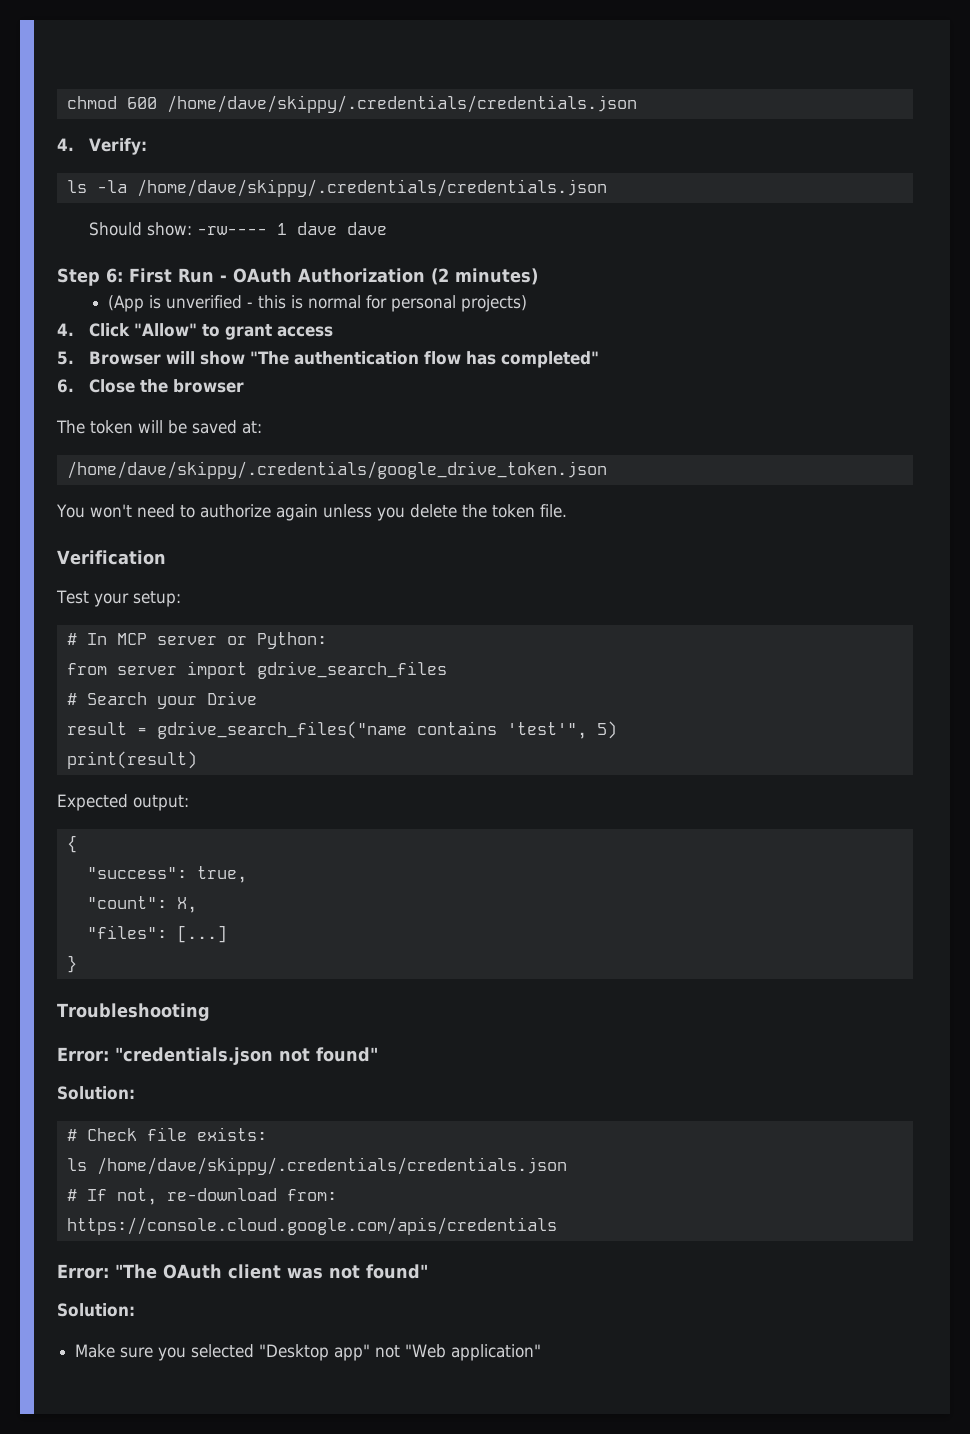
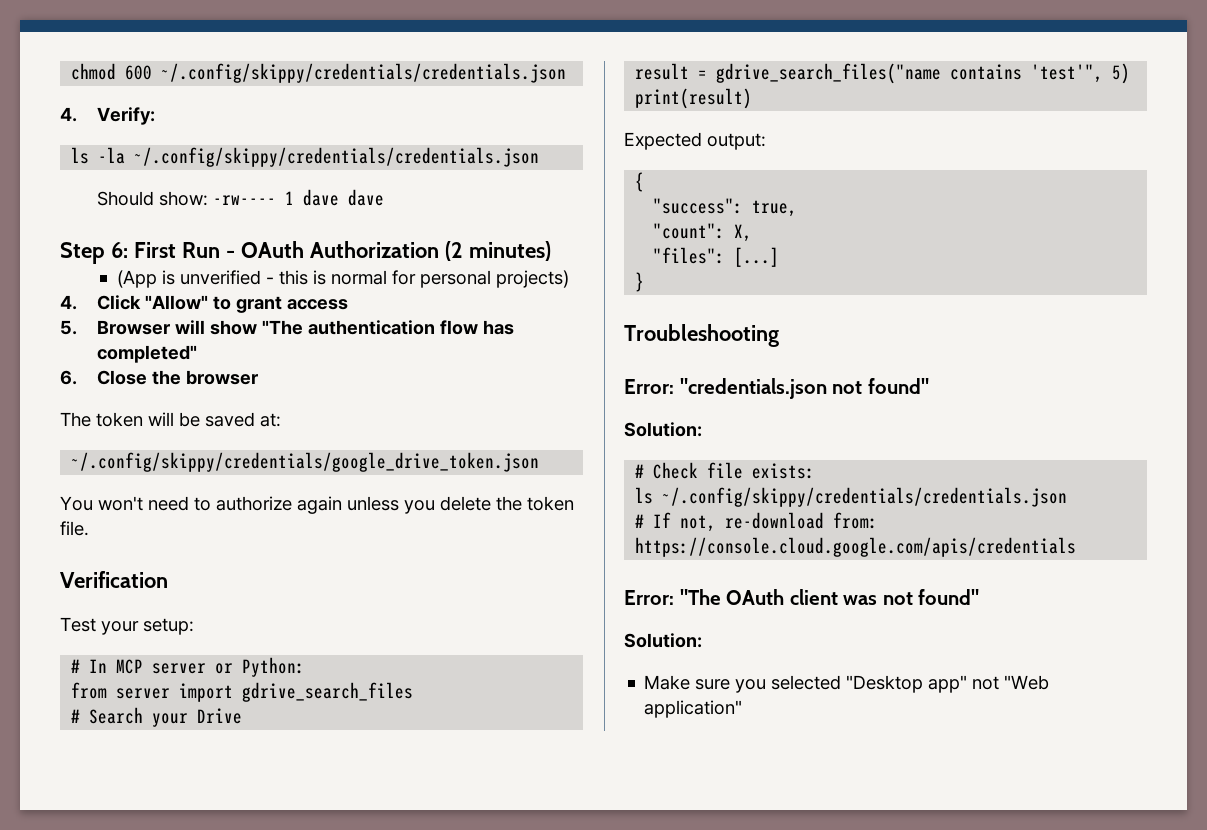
[166,95,637,113] /home/dave/skippy/.credentials/credentials.json -> [161,63,567,83] ~/.config/skippy/credentials/credentials.json
[136,179,607,197] /home/dave/skippy/.credentials/credentials.json -> [134,147,540,167] ~/.config/skippy/credentials/credentials.json
[66,461,607,479] /home/dave/skippy/.credentials/google_drive_token.json -> [71,452,540,472] ~/.config/skippy/credentials/google_drive_token.json
[96,1157,567,1175] /home/dave/skippy/.credentials/credentials.json -> [662,487,1068,507] ~/.config/skippy/credentials/credentials.json

